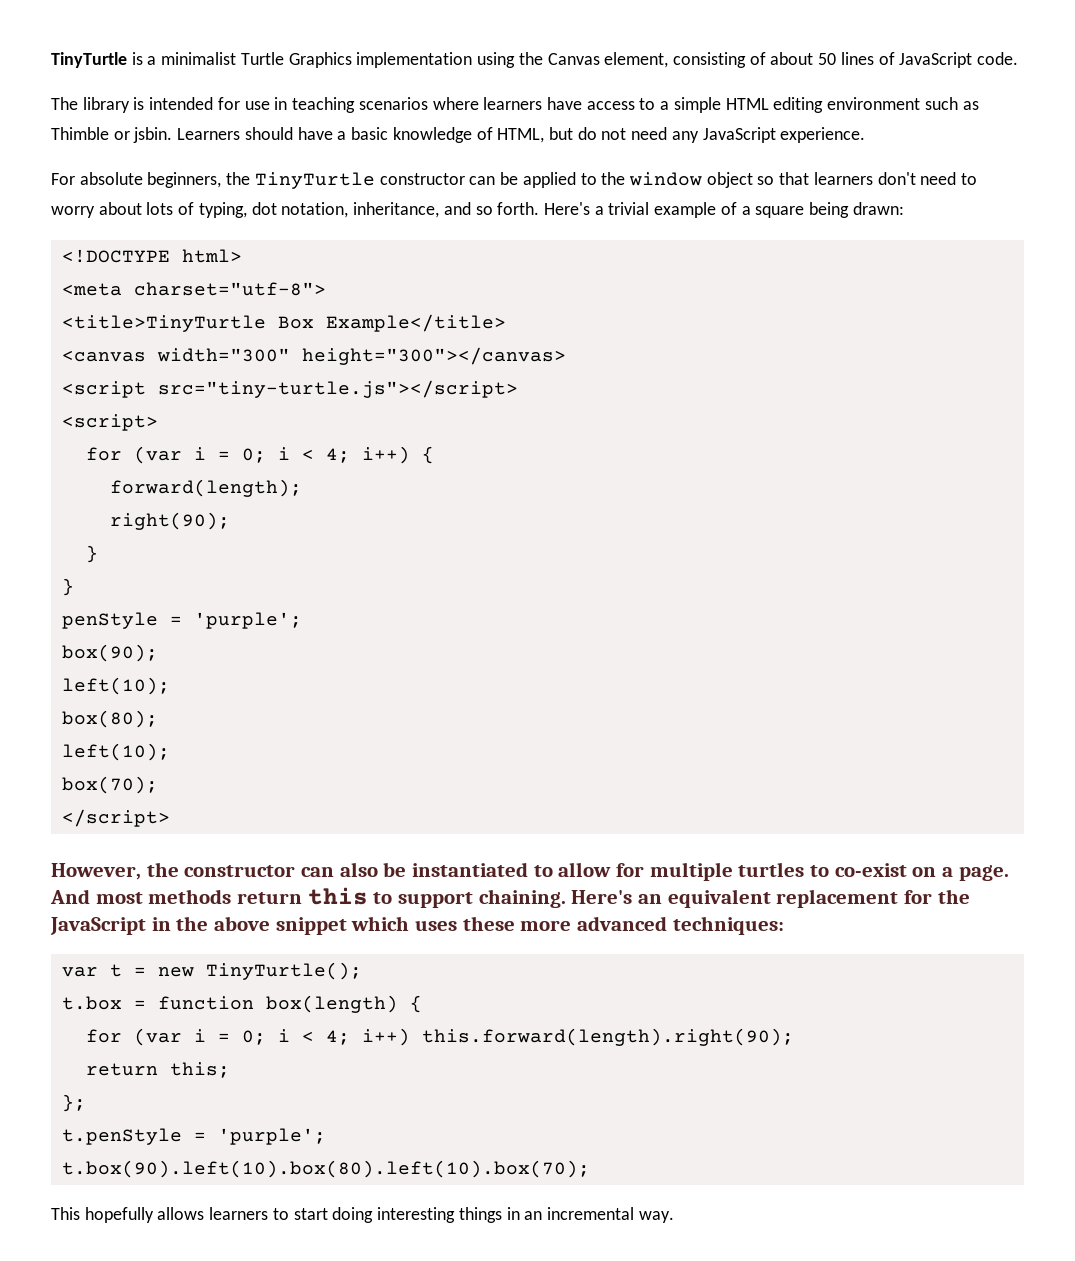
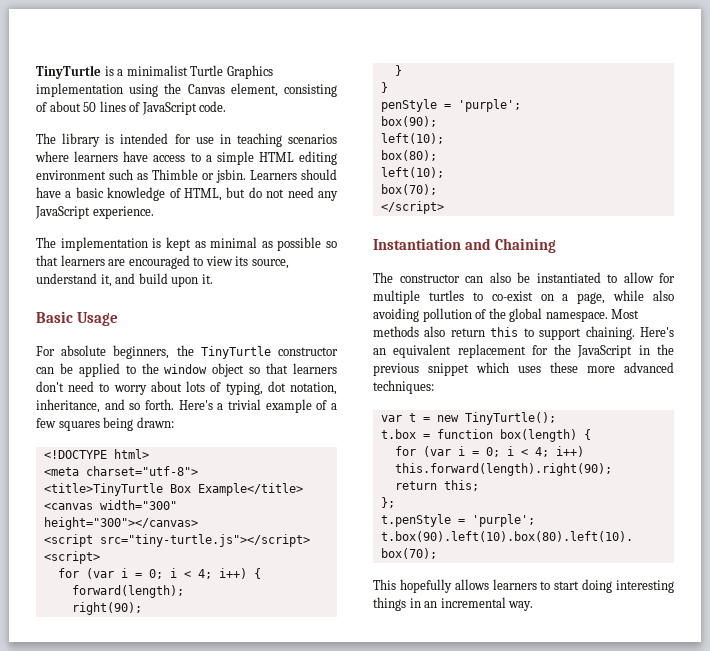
(866, 135) none -> [36,237,337,251] [36,255,289,269] [36,273,213,287] [36,311,119,326] // The implementation is kept as minimal as possible so that learners are encouraged to view its source, understand it, and build upon it. // Basic Usage
[755,206,805,218] square -> [36,418,100,431] few squares
[51,862,179,880] However, the -> [373,238,557,253] [373,272,393,283] Instantiation and Chaining // The
[958,865,1009,881] [50,889,232,904] page. And most methods -> [577,290,674,304] [373,308,640,322] [373,326,446,337] page, while also avoiding pollution of the global namespace. Most methods also
[214,916,271,931] above -> [373,363,419,376] previous

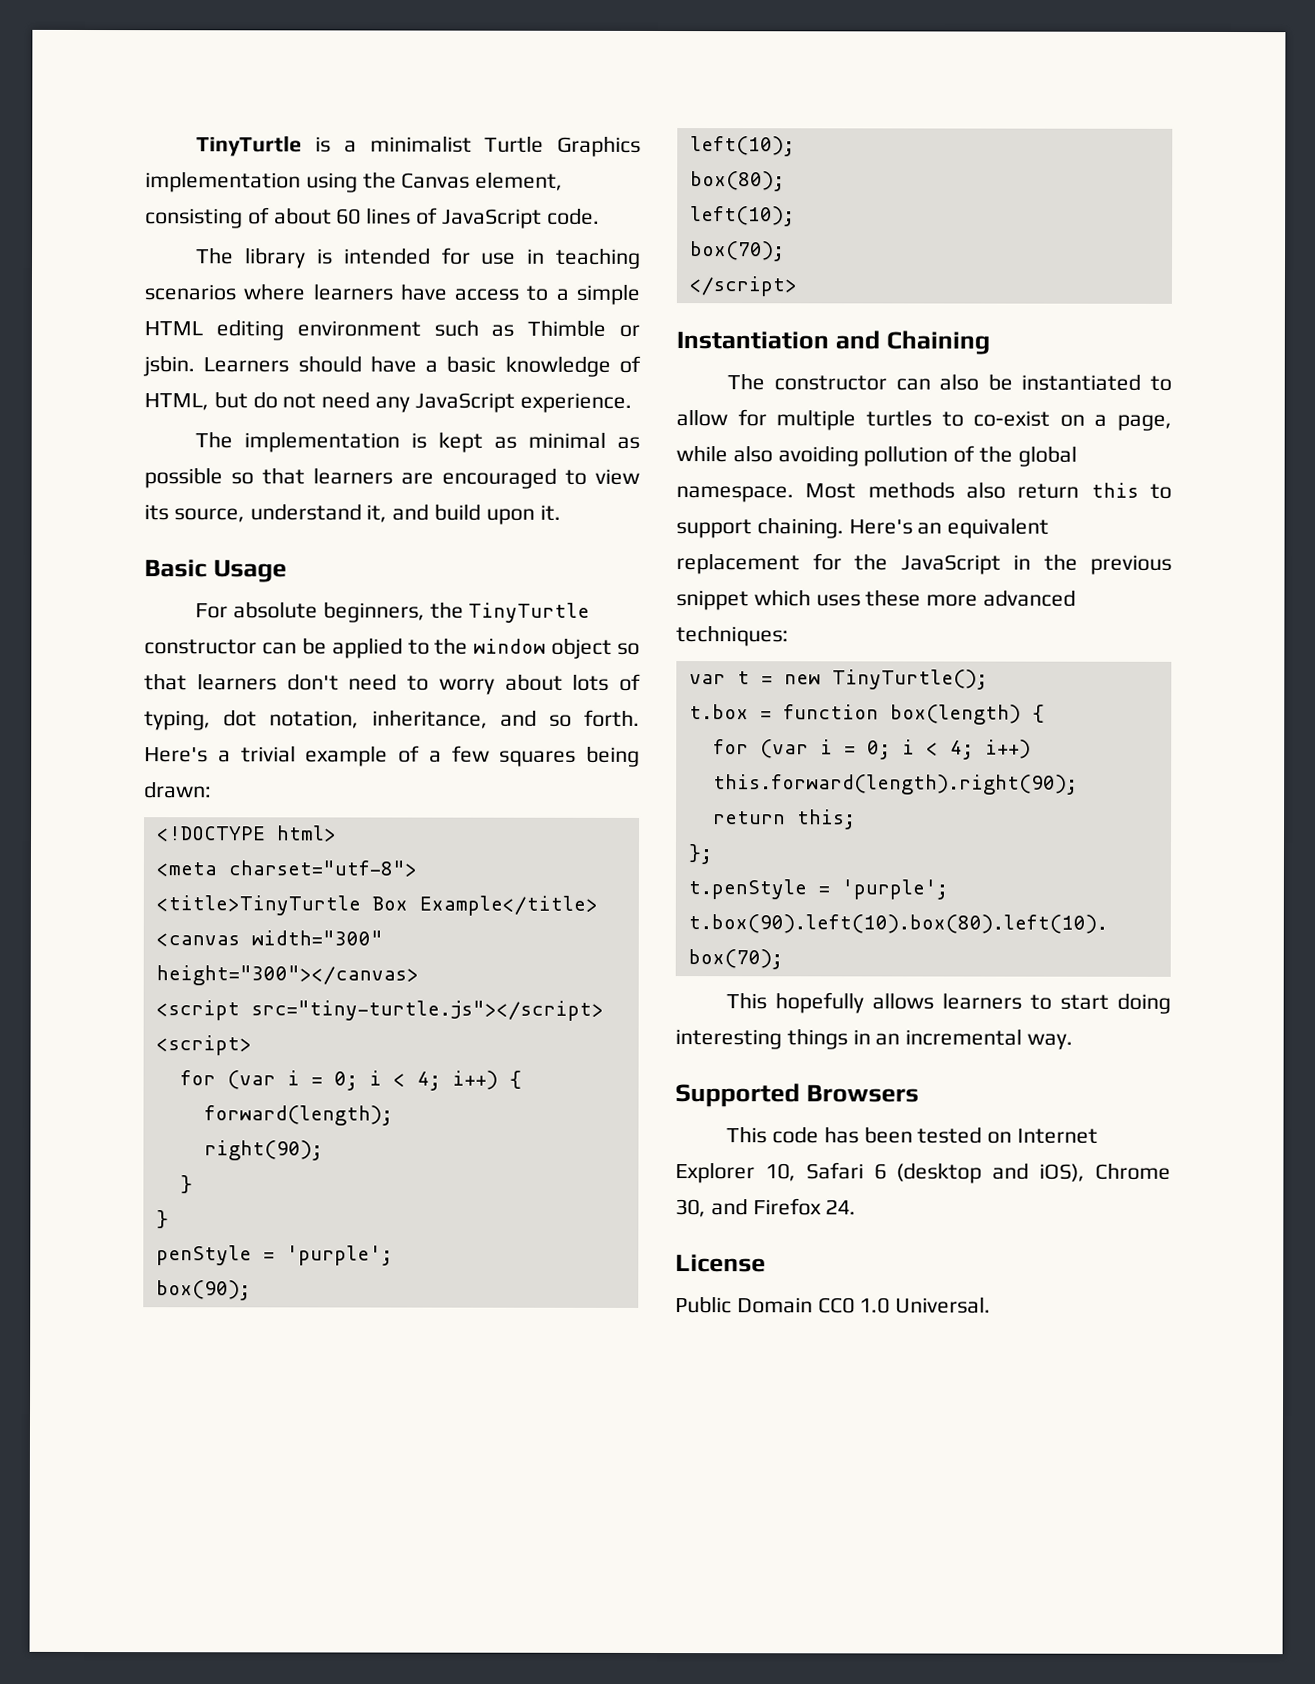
[83,102,97,112] 50 -> [336,208,362,225] 60
(534, 606) none -> [675,1083,919,1108] [726,1126,1099,1144] [675,1162,1171,1184] [675,1198,857,1218] [675,1254,766,1273] [675,1296,992,1314] // Supported Browsers // This code has been tested on Internet Explorer 10, Safari 6 (desktop and iOS), Chrome 30, and Firefox 24. // License // Public Domain CC0 1.0 Universal.

